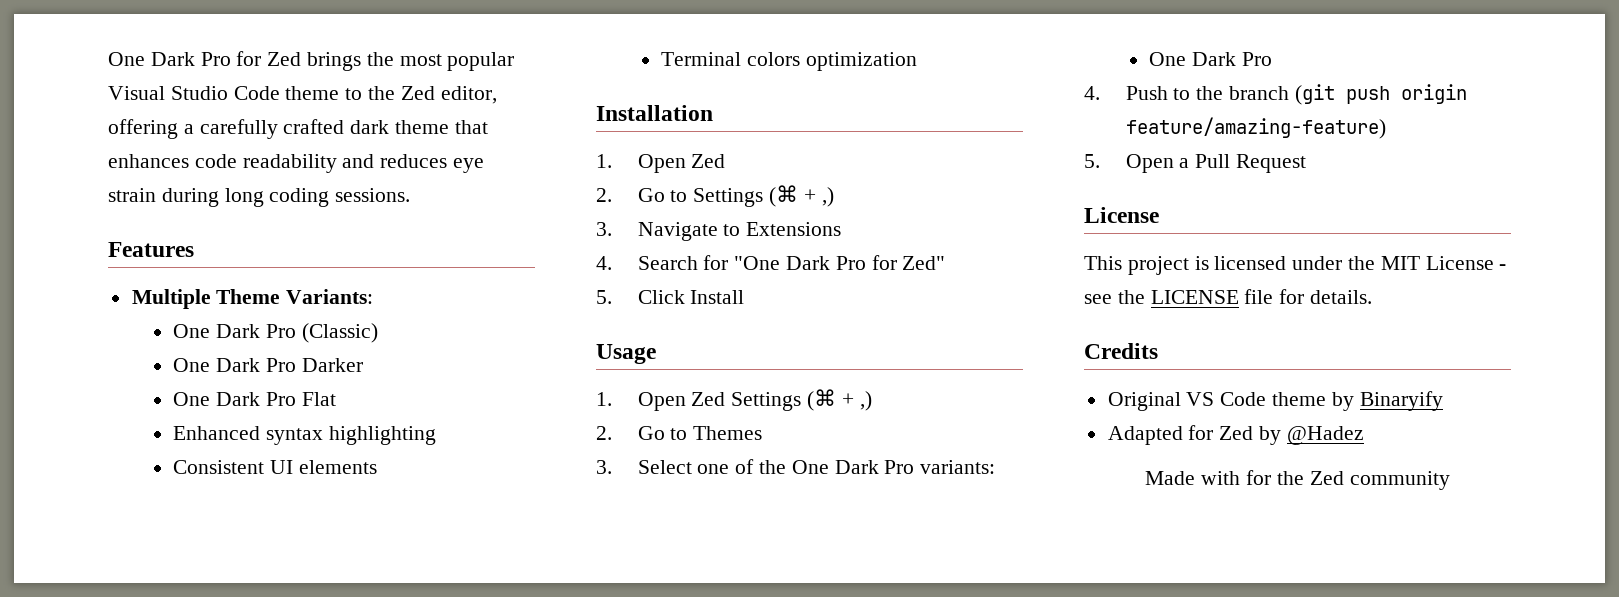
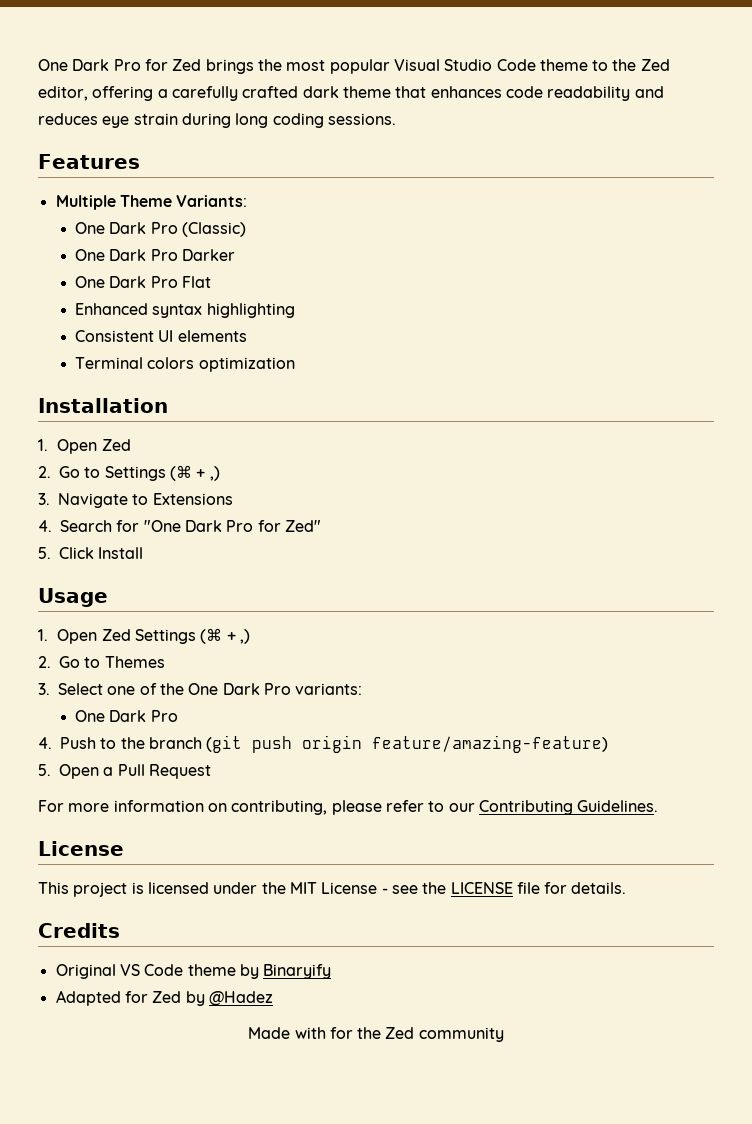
(1307, 163) none -> [38,800,659,815] // For more information on contributing, please refer to our Contributing Guidelines.

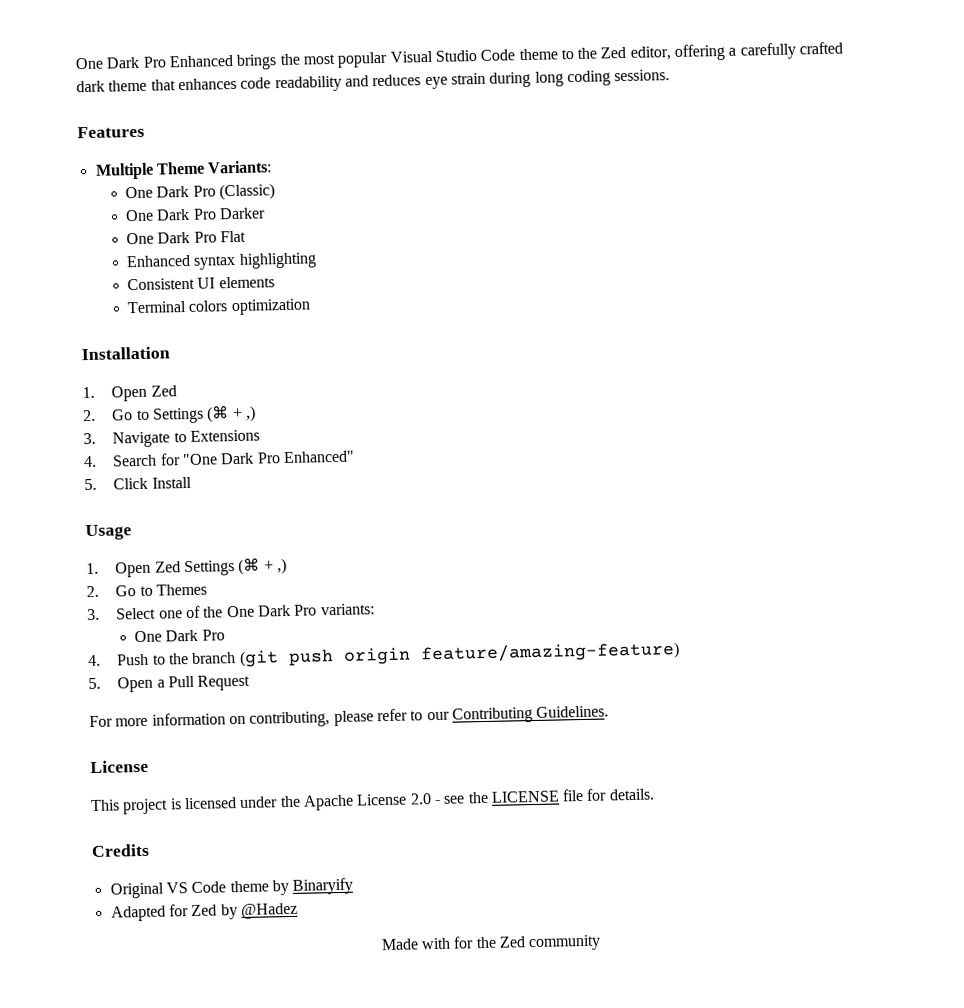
[38,59,202,71] One Dark Pro for Zed -> [75,54,234,70] One Dark Pro Enhanced
[257,520,321,532] for Zed" -> [282,450,355,464] Enhanced"
[289,882,378,894] MIT License -> [302,793,432,811] Apache License 2.0

